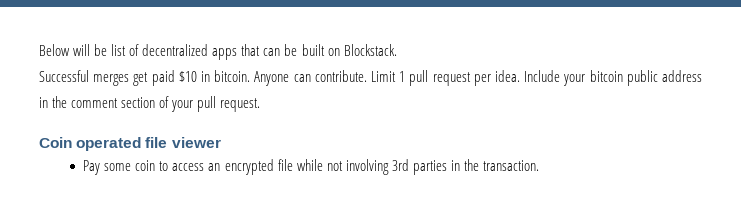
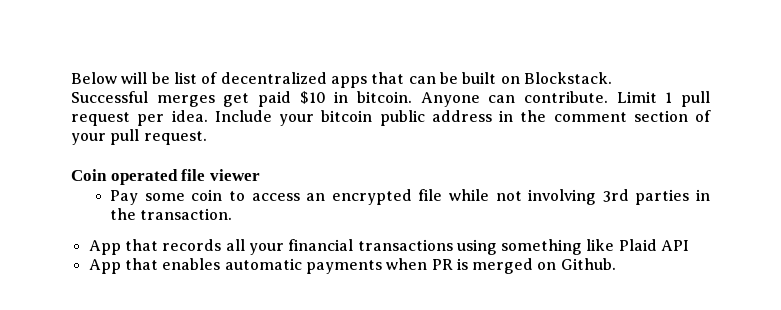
(539, 165) none -> [88,239,690,255] [88,258,616,274] // App that records all your financial transactions using something like Plaid API // App that enables automatic payments when PR is merged on Github.

